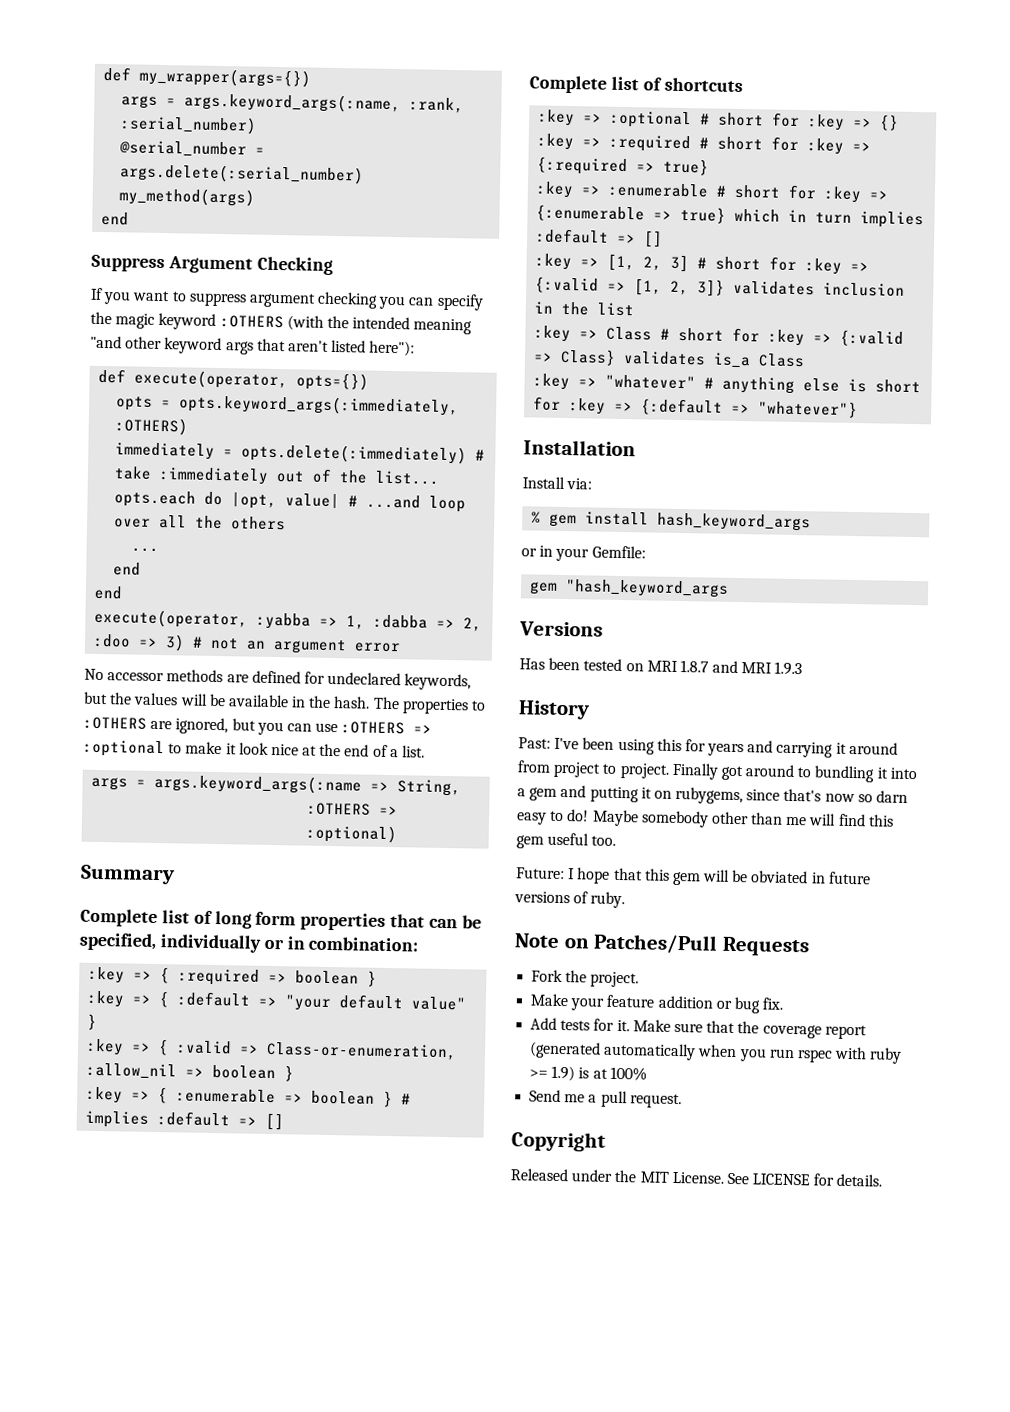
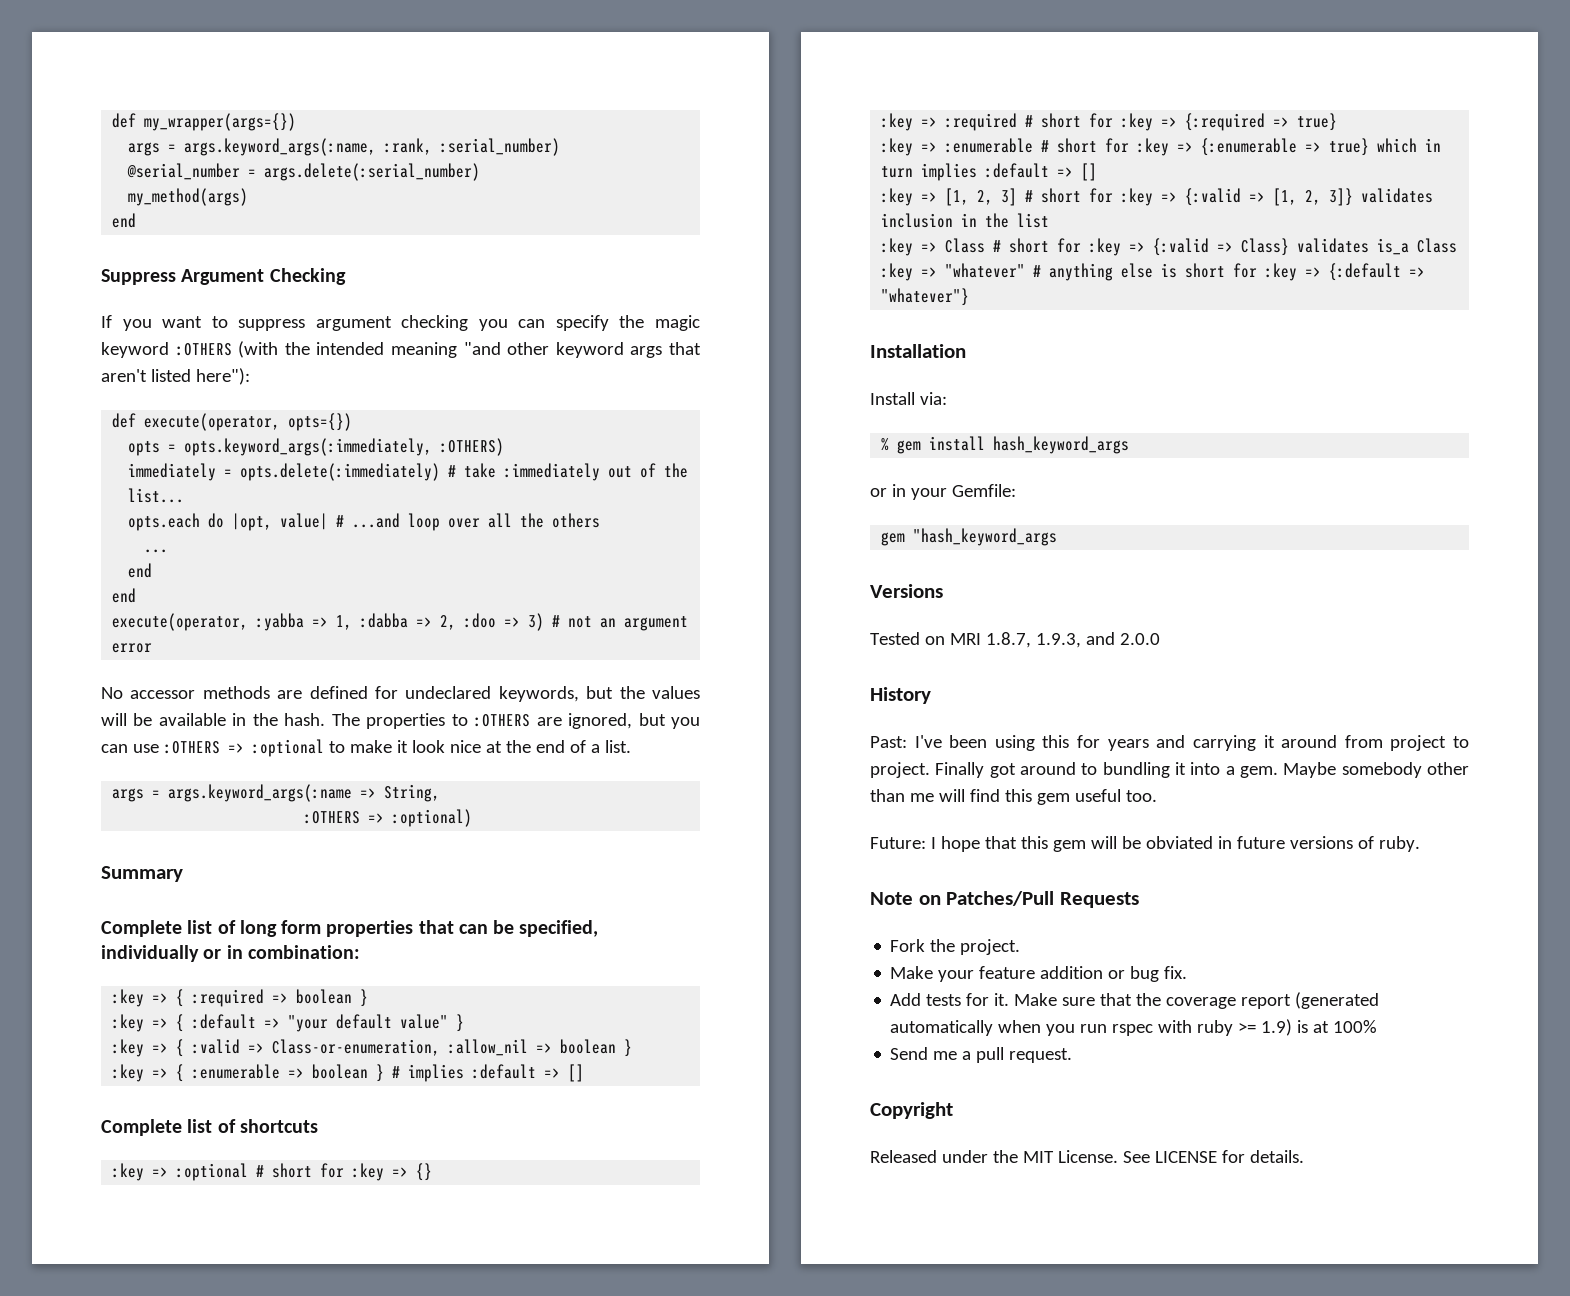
[519,657,803,676] Has been tested on MRI 1.8.7 and MRI 1.9.3 -> [870,632,1160,648] Tested on MRI 1.8.7, 1.9.3, and 2.0.0
[529,784,909,805] [516,809,590,825] gem and putting it on rubygems, since that's now so darn easy to do! -> [1240,766,1278,778] gem.

